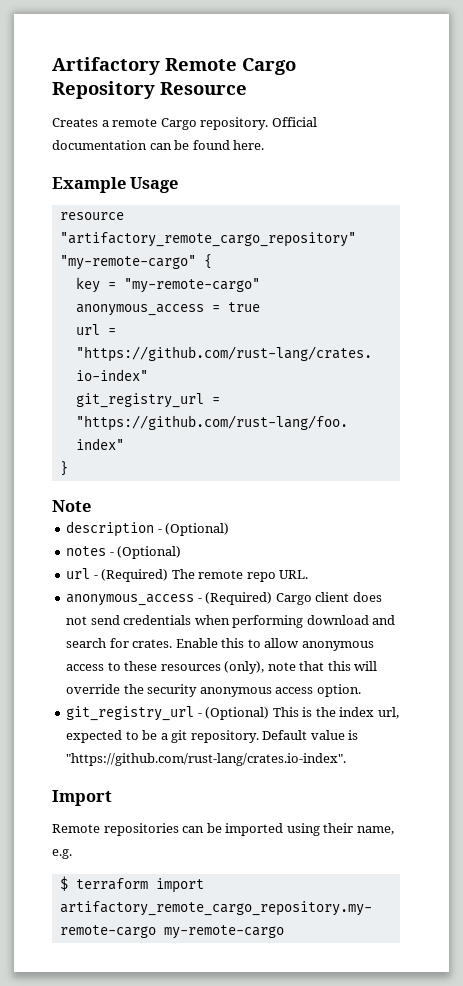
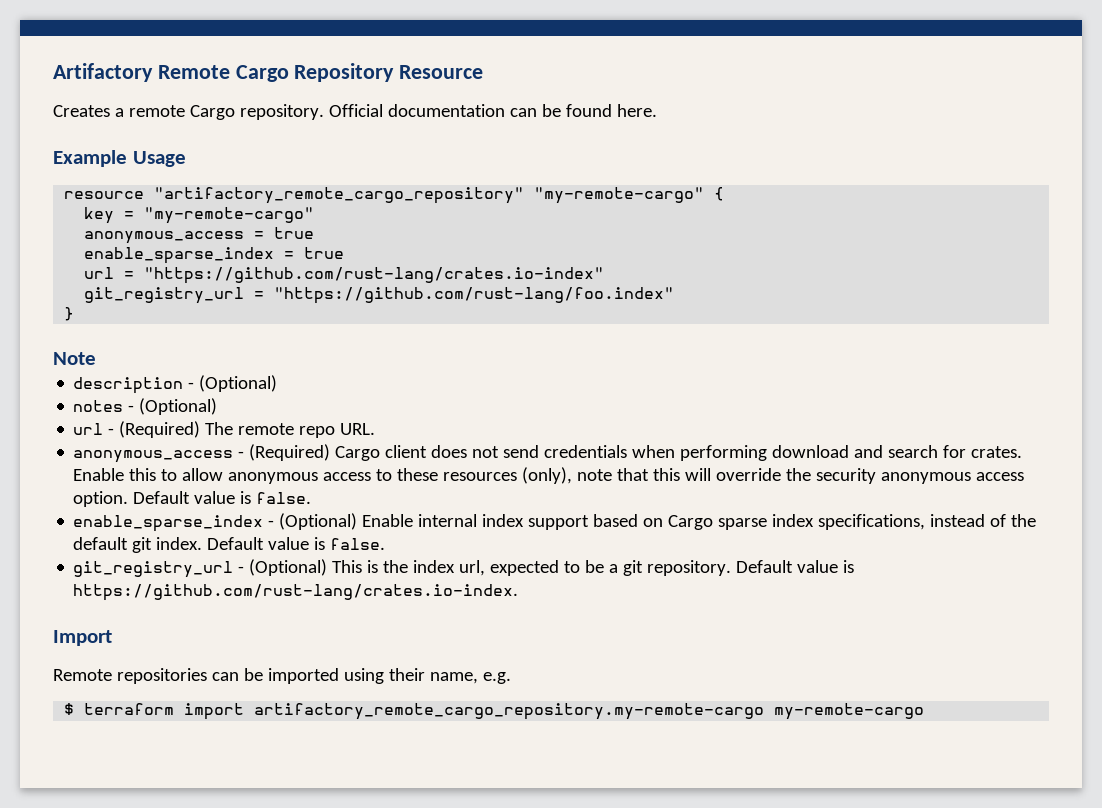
(260, 307) none -> [84,247,345,264] // enable_sparse_index = true
(361, 690) none -> [133,491,312,504] [73,513,1037,532] [73,537,386,553] Default value is false. // enable_sparse_index - (Optional) Enable internal index support based on Cargo sparse index specifications, instead of the default git index. Default value is false.
[66,753,347,766] "https://github.com/rust-lang/crates.io-index". -> [73,584,519,601] https://github.com/rust-lang/crates.io-index.

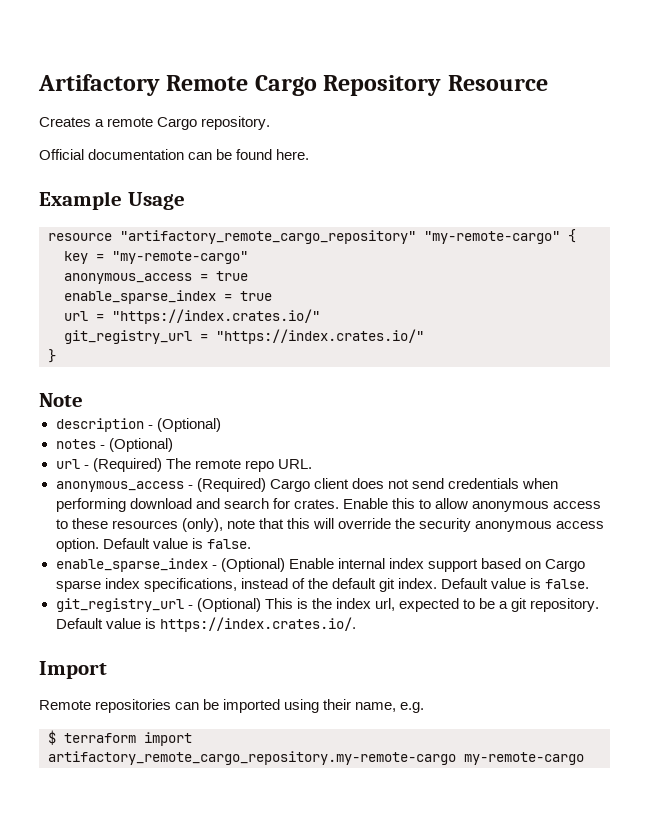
(324, 112) none -> (271, 123) //
[144,267,605,284] "https://github.com/rust-lang/crates.io-index" -> [112,309,320,324] "https://index.crates.io/"
[274,287,675,304] "https://github.com/rust-lang/foo.index" -> [216,329,424,344] "https://index.crates.io/"
[73,584,519,601] https://github.com/rust-lang/crates.io-index. -> [159,617,356,632] https://index.crates.io/.

